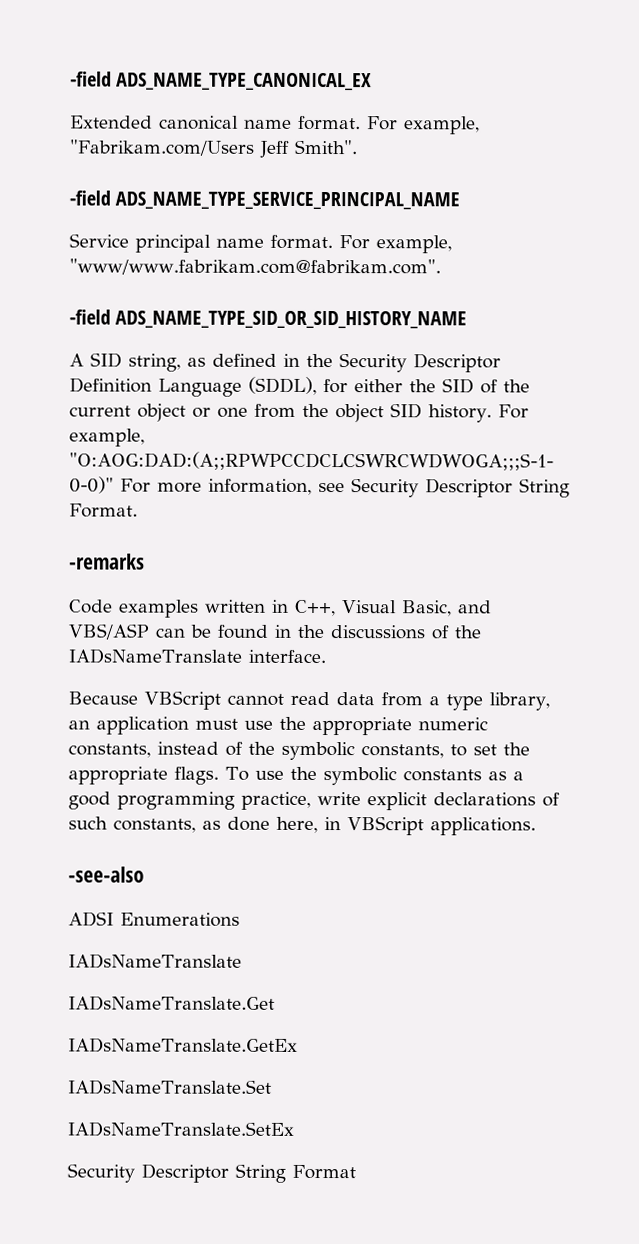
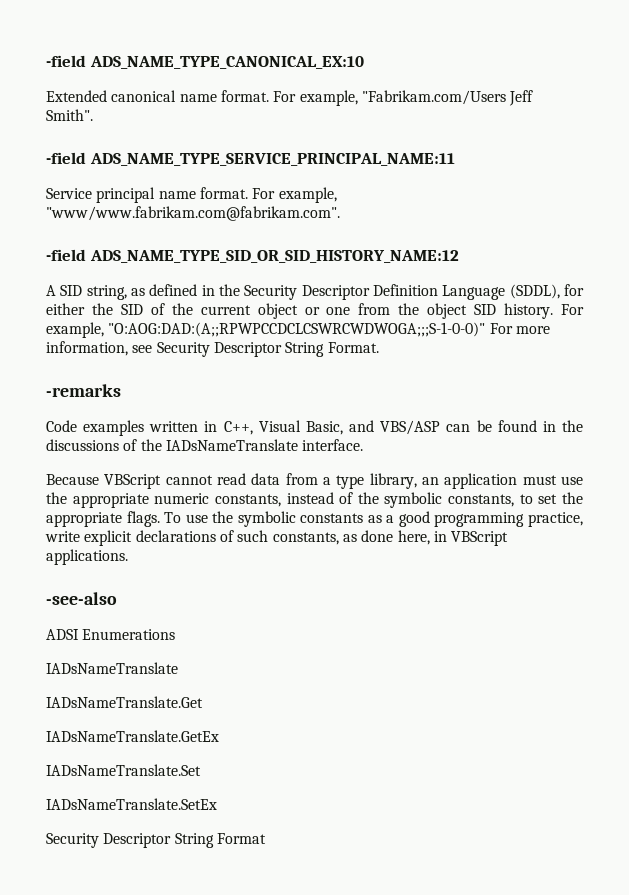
[70,71,373,91] -field ADS_NAME_TYPE_CANONICAL_EX -> [46,55,364,69] -field ADS_NAME_TYPE_CANONICAL_EX:10
[115,191,461,210] ADS_NAME_TYPE_SERVICE_PRINCIPAL_NAME -> [89,153,455,166] ADS_NAME_TYPE_SERVICE_PRINCIPAL_NAME:11
[115,310,468,329] ADS_NAME_TYPE_SID_OR_SID_HISTORY_NAME -> [89,250,459,263] ADS_NAME_TYPE_SID_OR_SID_HISTORY_NAME:12

